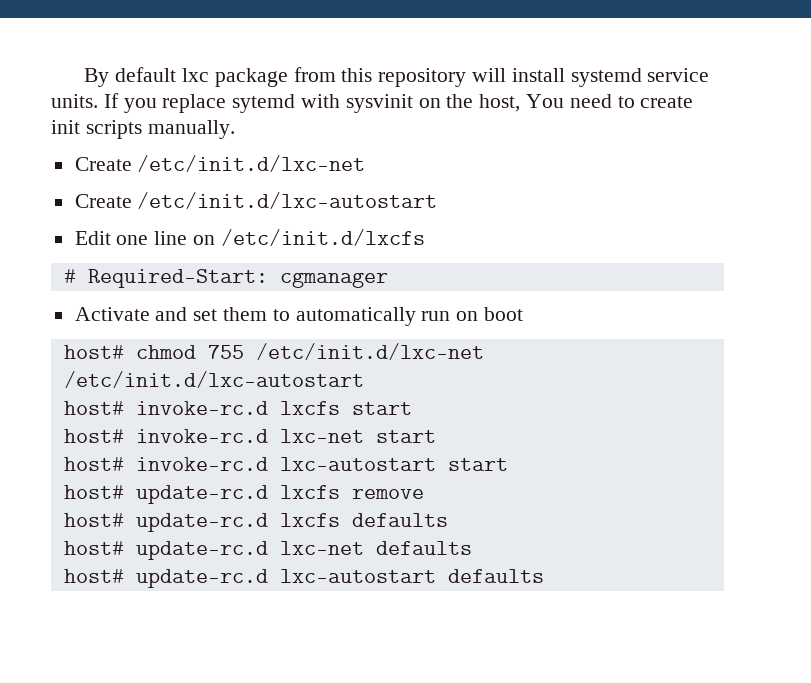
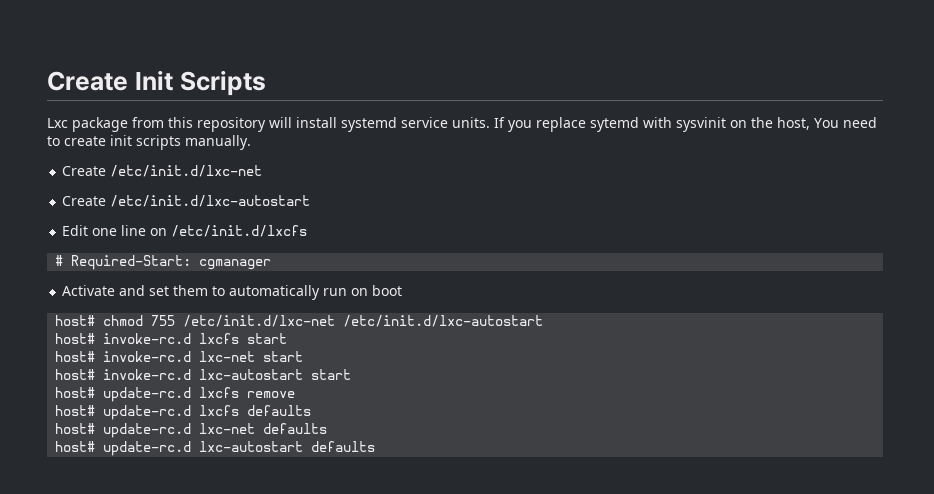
[84,67,210,87] By default lxc -> [47,70,266,96] [47,118,68,128] Create Init Scripts // Lxc

